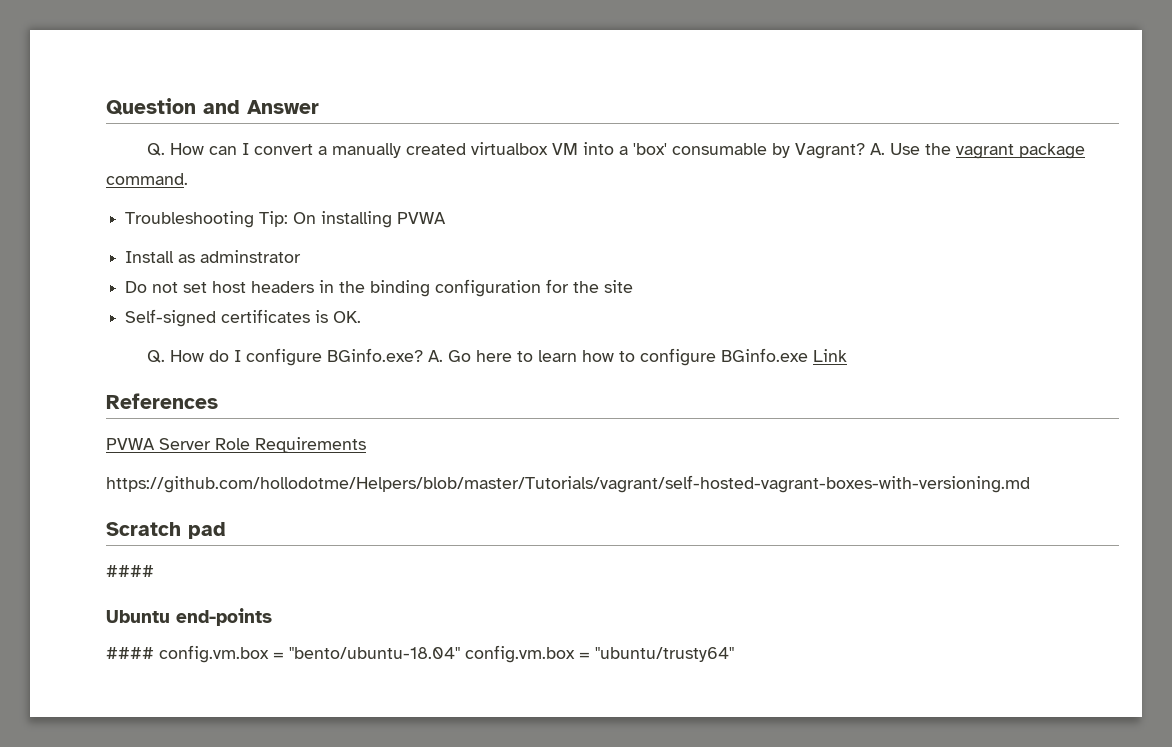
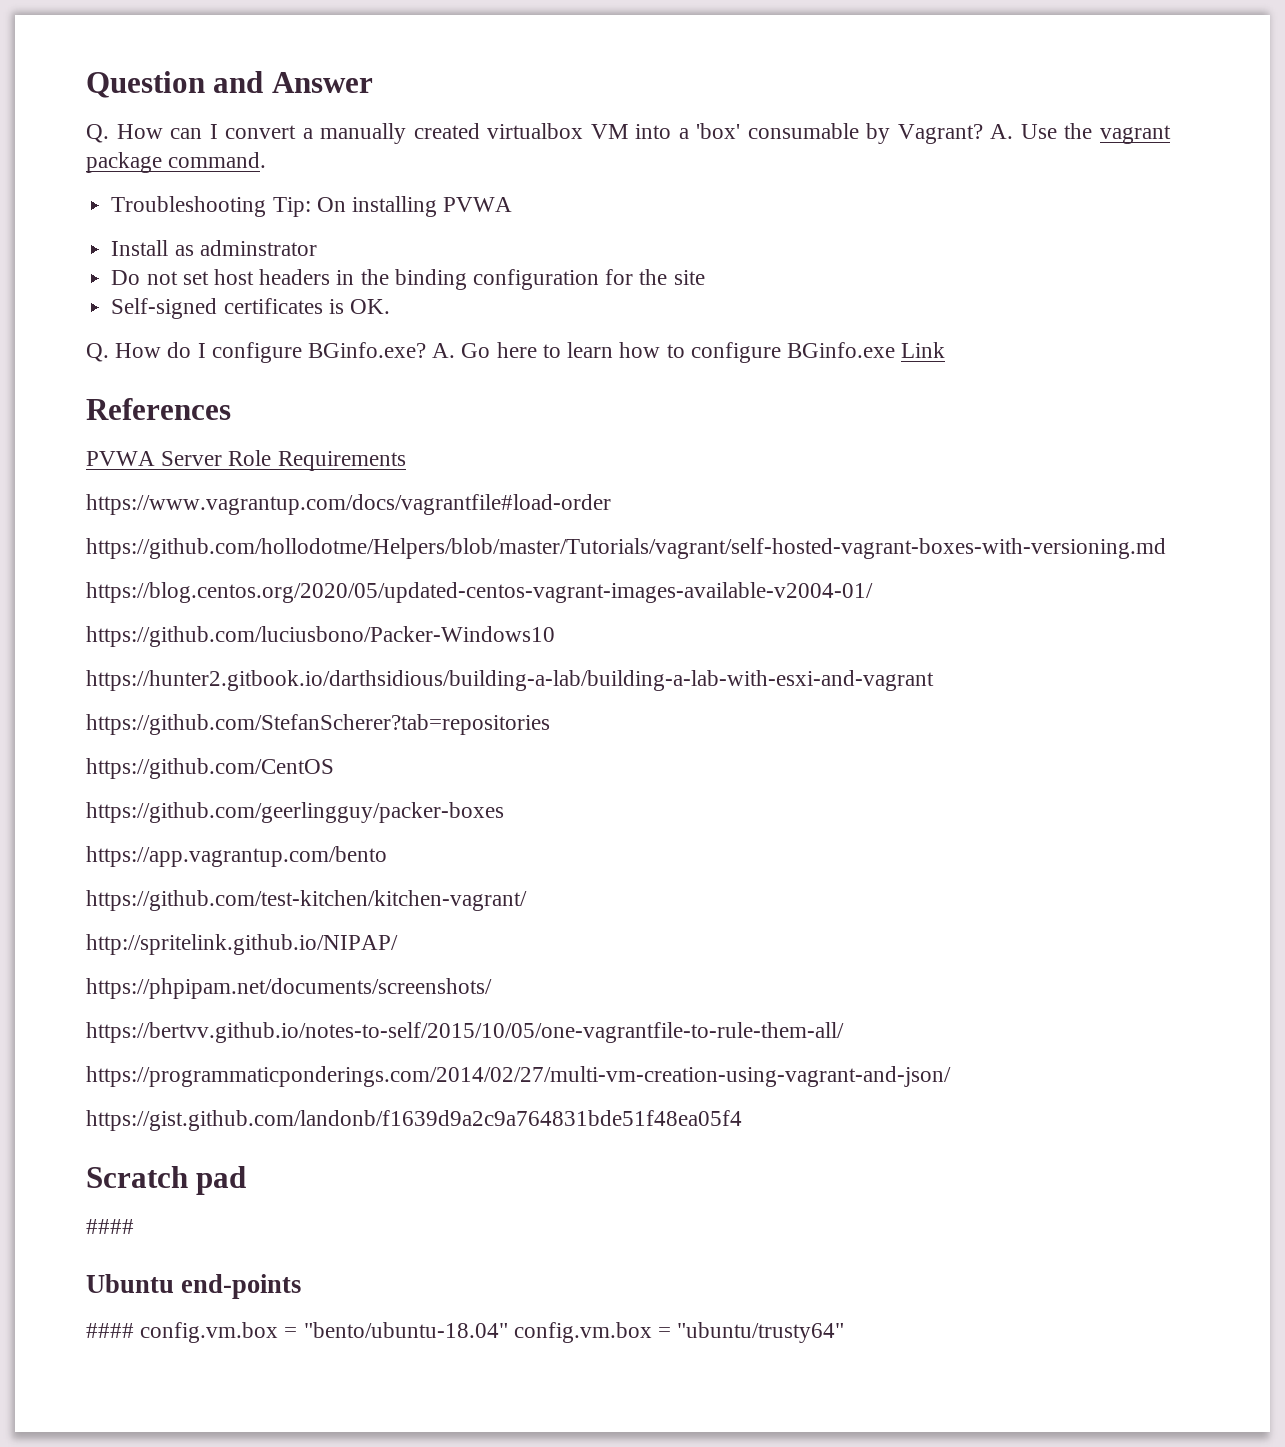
(366, 445) none -> [86,494,611,515] // https://www.vagrantup.com/docs/vagrantfile#load-order
(1030, 484) none -> [86,582,873,603] [86,626,555,647] [86,670,934,691] [86,714,550,735] [86,758,334,779] [86,802,504,823] [86,846,387,867] [86,890,527,911] [86,934,398,955] [86,978,492,999] [86,1022,844,1043] [86,1066,951,1087] [86,1110,742,1131] // https://blog.centos.org/2020/05/updated-centos-vagrant-images-available-v2004-01/ // https://github.com/luciusbono/Packer-Windows10 // https://hunter2.gitbook.io/darthsidious/building-a-lab/building-a-lab-with-esxi-and-vagrant // https://github.com/StefanScherer?tab=repositories // https://github.com/CentOS // https://github.com/geerlingguy/packer-boxes // https://app.vagrantup.com/bento // https://github.com/test-kitchen/kitchen-vagrant/ // http://spritelink.github.io/NIPAP/ // https://phpipam.net/documents/screenshots/ // https://bertvv.github.io/notes-to-self/2015/10/05/one-vagrantfile-to-rule-them-all/ // https://programmaticponderings.com/2014/02/27/multi-vm-creation-using-vagrant-and-json/ // https://gist.github.com/landonb/f1639d9a2c9a764831bde51f48ea05f4

